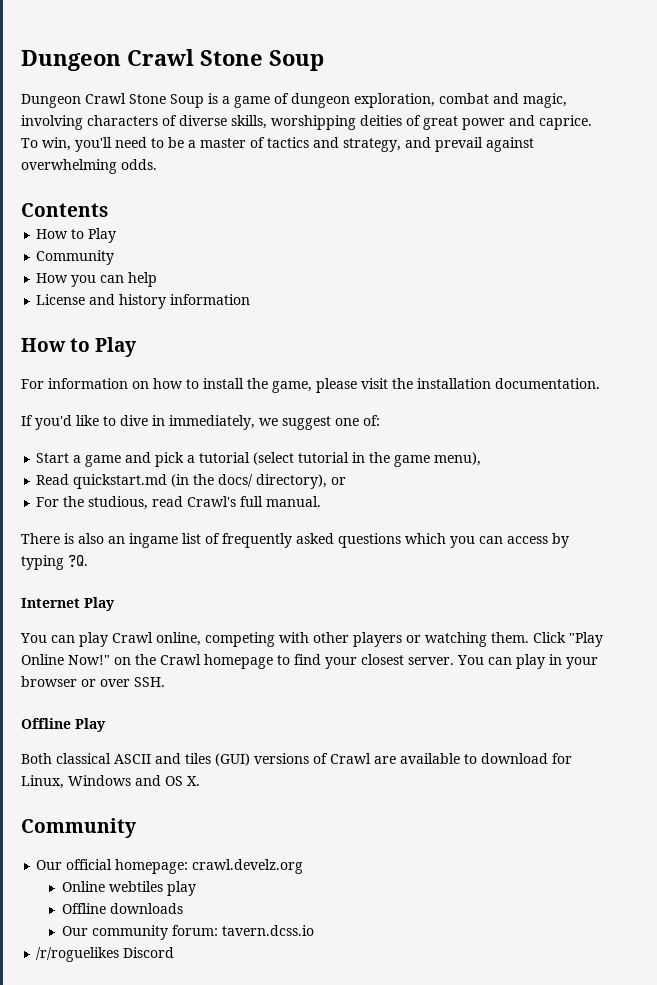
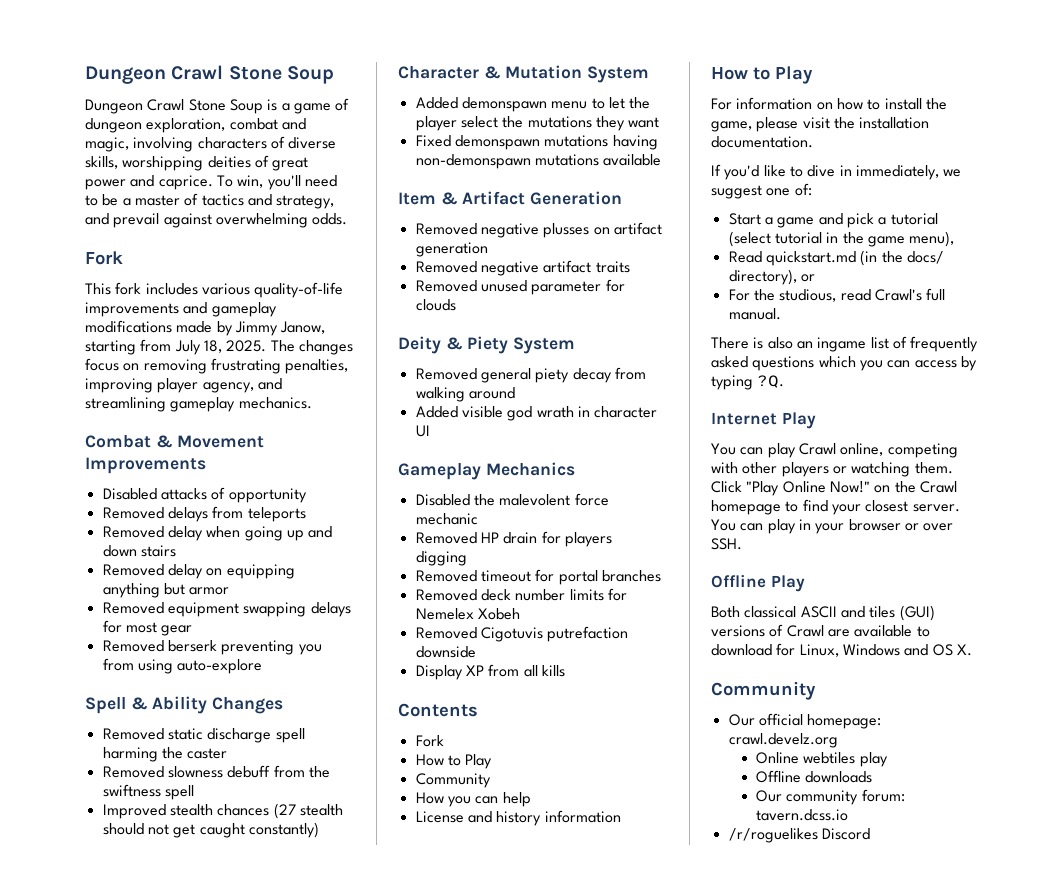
(157, 164) none -> [85,251,123,265] [85,282,344,298] [85,302,277,317] [85,320,326,336] [85,339,353,355] [85,358,349,374] [85,378,282,393] [85,397,312,412] [85,435,265,448] [85,457,206,474] [102,487,307,503] [102,506,306,522] [102,526,333,541] [102,545,176,557] [102,564,295,579] [102,583,230,598] [102,602,351,617] [102,620,193,636] [102,640,322,655] [102,658,263,674] [85,696,284,714] [102,728,305,743] [102,747,228,762] [102,765,330,778] [102,784,194,800] [102,803,343,819] [102,822,319,838] [398,65,650,83] [415,97,651,112] [415,116,660,131] [415,135,658,150] [415,154,662,169] [398,191,623,205] [415,222,662,238] [415,242,488,257] [415,260,630,276] [415,279,625,295] [415,299,456,311] [398,336,576,354] [415,367,646,383] [415,387,515,402] [415,406,658,421] [415,425,430,437] [398,462,575,480] [415,493,609,506] [415,513,478,525] [415,531,612,547] [415,551,467,566] [415,569,661,585] [415,588,627,601] [415,608,520,620] [415,626,629,642] [415,646,476,658] [415,664,565,680] // Fork // This fork includes various quality-of-life improvements and gameplay modifications made by Jimmy Janow, starting from July 18, 2025. The changes focus on removing frustrating penalties, improving player agency, and streamlining gameplay mechanics. // Combat & Movement Improvements // Disabled attacks of opportunity // Removed delays from teleports // Removed delay when going up and down stairs // Removed delay on equipping anything but armor // Removed equipment swapping delays for most gear // Removed berserk preventing you from using auto-explore // Spell & Ability Changes // Removed static discharge spell harming the caster // Removed slowness debuff from the swiftness spell // Improved stealth chances (27 stealth should not get caught constantly) // Character & Mutation System // Added demonspawn menu to let the player select the mutations they want // Fixed demonspawn mutations having non-demonspawn mutations available // Item & Artifact Generation // Removed negative plusses on artifact generation // Removed negative artifact traits // Removed unused parameter for clouds // Deity & Piety System // Removed general piety decay from walking around // Added visible god wrath in character UI // Gameplay Mechanics // Disabled the malevolent force mechanic // Removed HP drain for players digging // Removed timeout for portal branches // Removed deck number limits for Nemelex Xobeh // Removed Cigotuvis putrefaction downside // Display XP from all kills
(108, 210) none -> [415,735,444,747] // Fork

